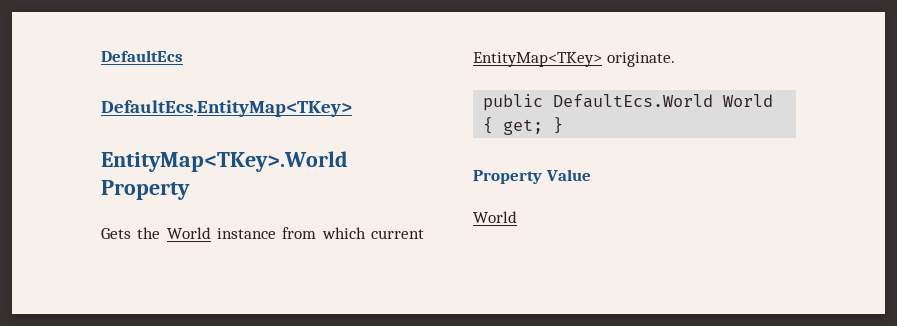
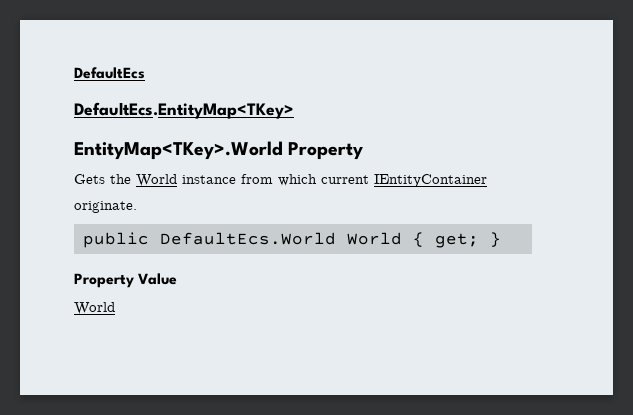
[473,52,602,67] EntityMap<TKey> -> [374,174,487,187] IEntityContainer

